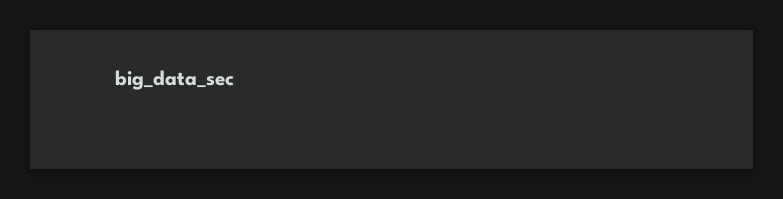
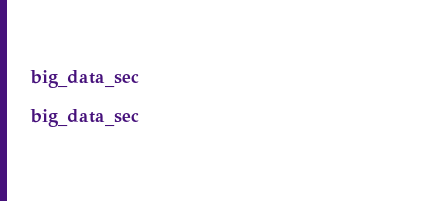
[115,70,234,90] big_data_sec -> [30,70,139,88] [30,109,139,127] big_data_sec // big_data_sec

